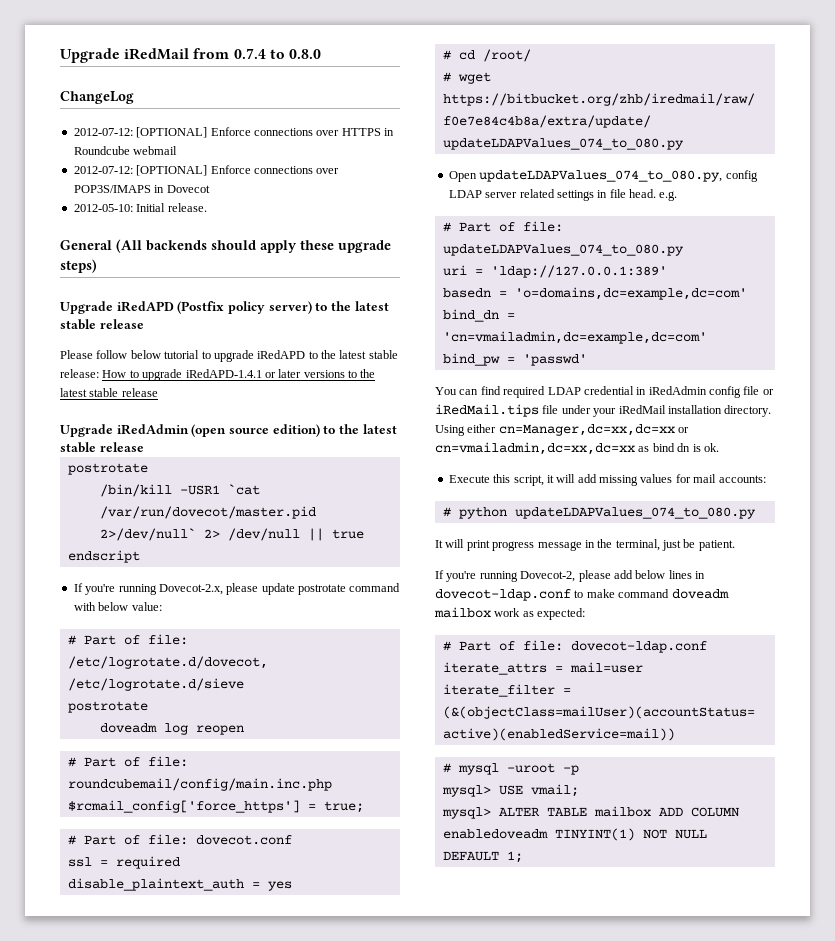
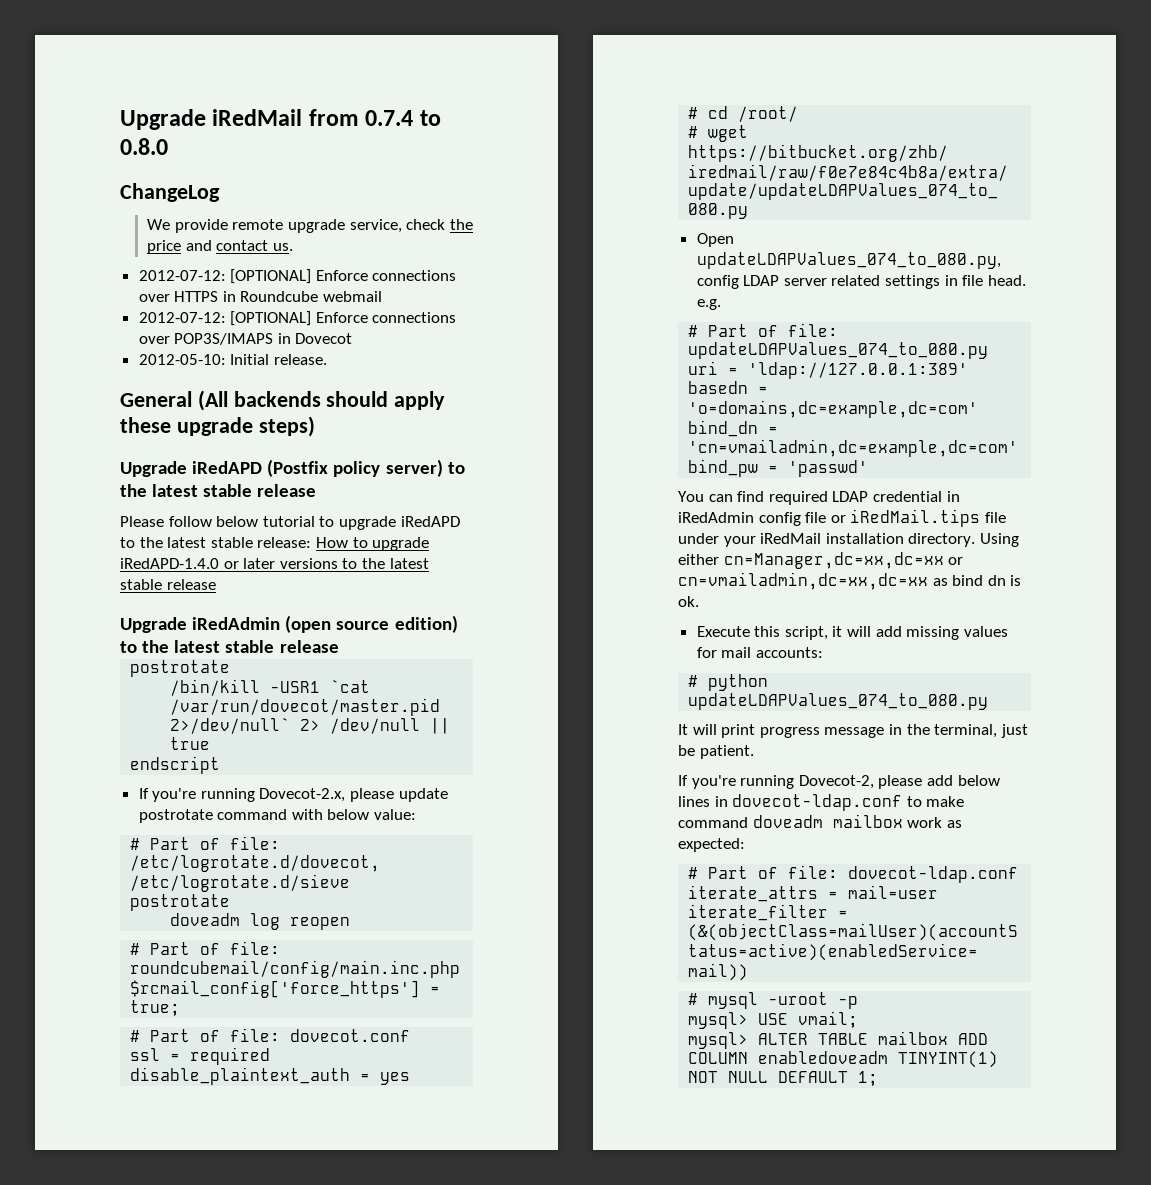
(134, 97) none -> [147,219,473,233] [147,240,294,254] // We provide remote upgrade service, check the price and contact us.
[185,369,262,378] iRedAPD-1.4.1 -> [120,558,219,569] iRedAPD-1.4.0

